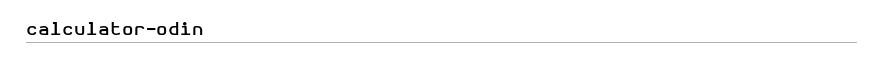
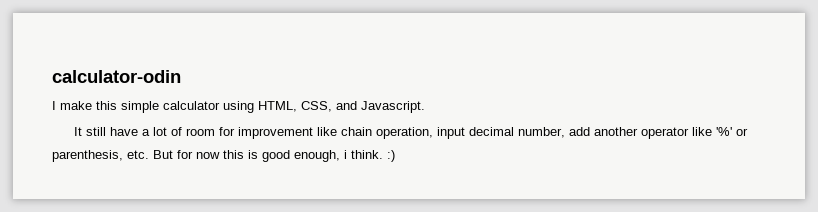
(204, 28) none -> [52,101,425,113] [73,127,748,139] [52,150,395,162] // I make this simple calculator using HTML, CSS, and Javascript. // It still have a lot of room for improvement like chain operation, input decimal number, add another operator like '%' or parenthesis, etc. But for now this is good enough, i think. :)

